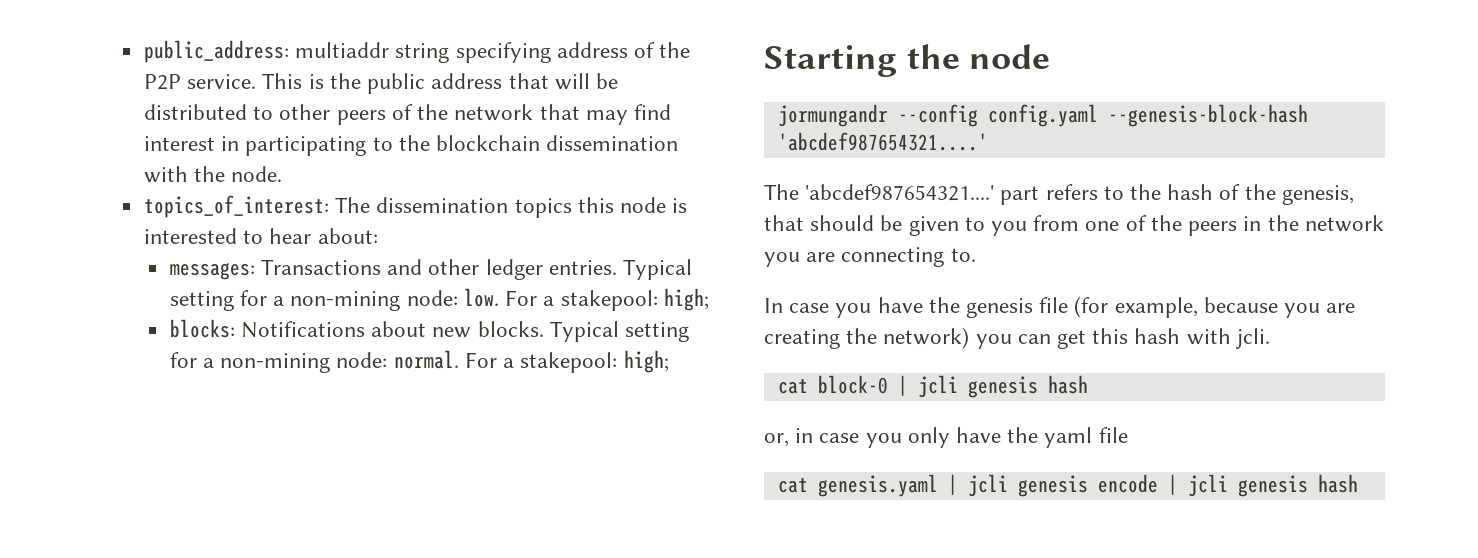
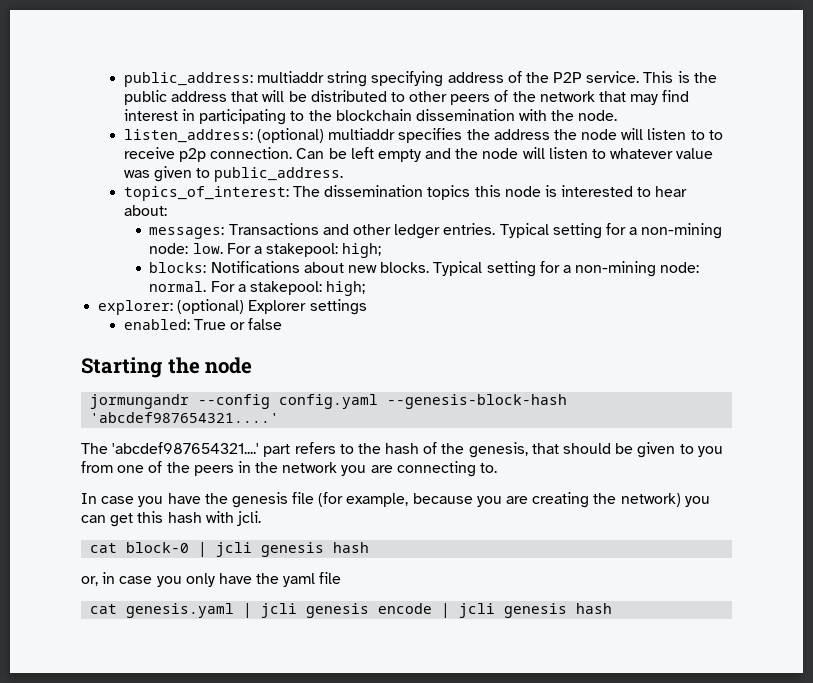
(283, 174) none -> [123,128,723,143] [123,147,714,162] [123,166,344,182] // listen_address: (optional) multiaddr specifies the address the node will listen to to receive p2p connection. Can be left empty and the node will listen to whatever value was given to public_address.
(669, 361) none -> [98,299,367,315] [123,318,283,330] // explorer: (optional) Explorer settings // enabled: True or false

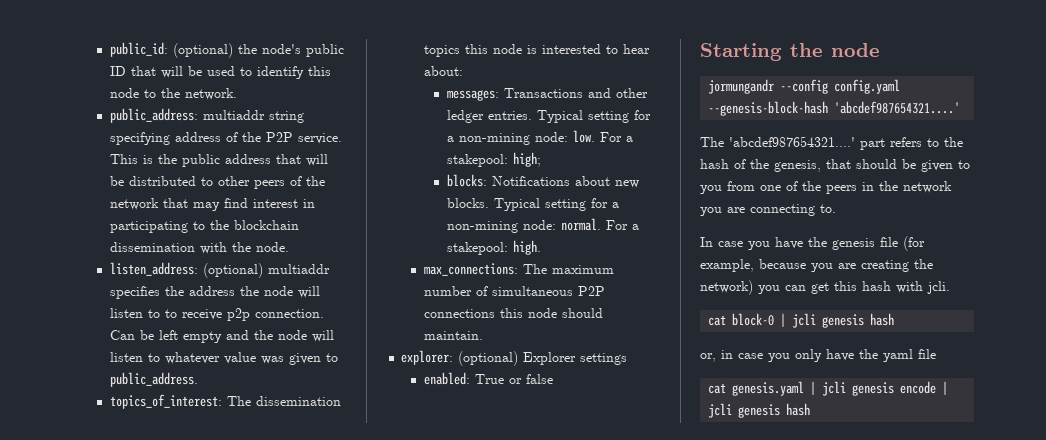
(123, 79) none -> [110,42,345,58] [110,66,332,79] [110,88,238,100] public_id: (optional) the node's public ID that will be used to identify this node to the network. //
[326,281,366,296] high; -> [512,240,541,255] [424,263,615,276] [424,286,606,296] [424,308,604,318] [424,331,484,340] high. // max_connections: The maximum number of simultaneous P2P connections this node should maintain.

